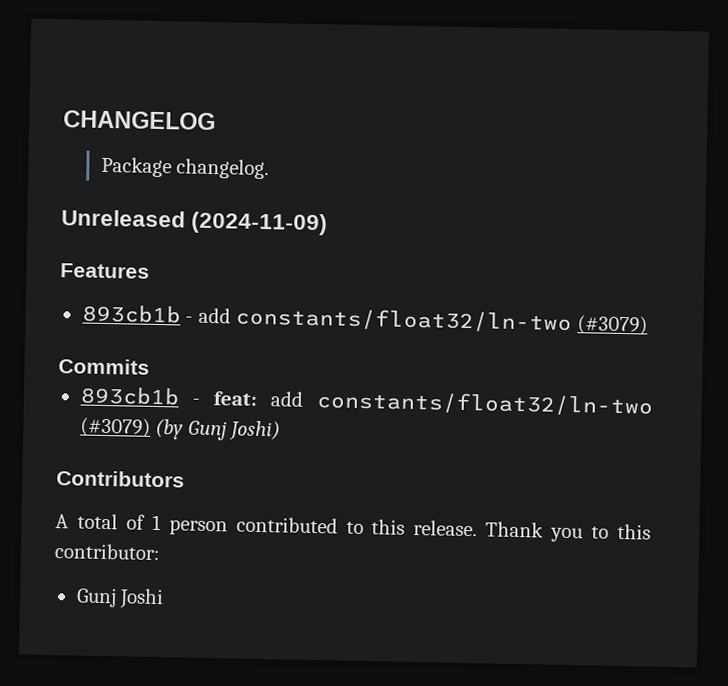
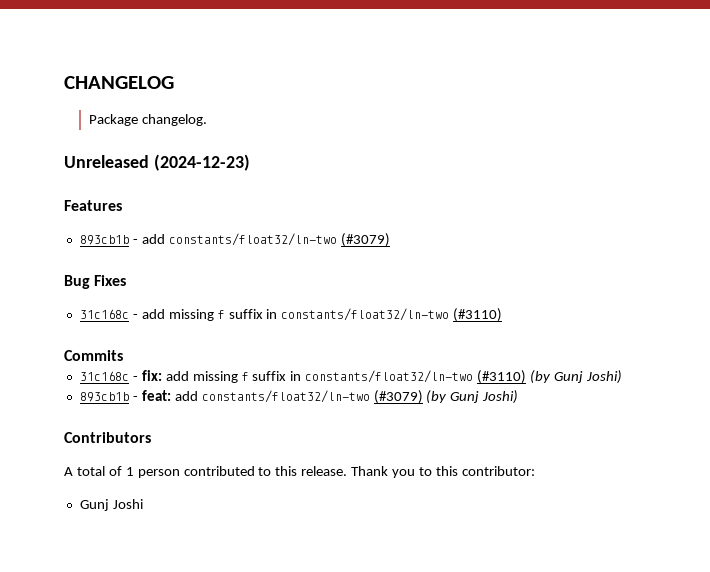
[191,211,329,236] (2024-11-09) -> [153,154,250,171] (2024-12-23)
[58,358,150,375] Commits -> [64,275,127,289] [79,308,503,322] [64,350,123,361] [79,370,622,384] Bug Fixes // 31c168c - add missing f suffix in constants/float32/ln-two (#3110) // Commits // 31c168c - fix: add missing f suffix in constants/float32/ln-two (#3110) (by Gunj Joshi)

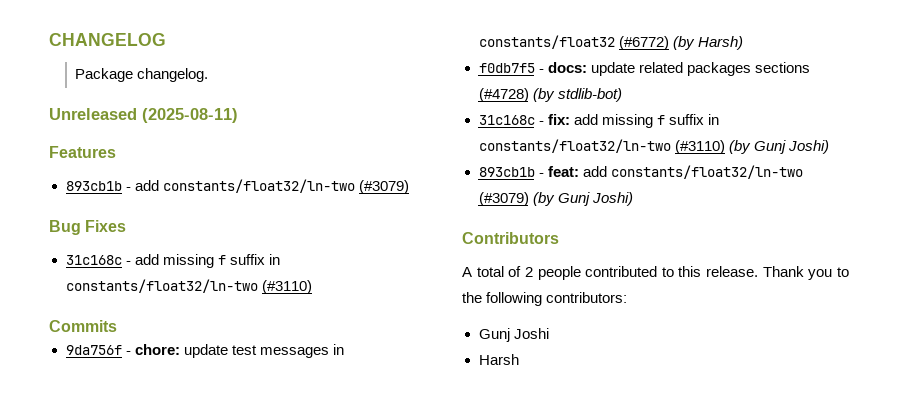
[153,154,250,171] (2024-12-23) -> [142,108,238,123] (2025-08-11)
(123, 355) none -> [65,344,344,358] [478,35,743,50] [478,62,810,76] [478,88,622,102] // 9da756f - chore: update test messages in constants/float32 (#6772) (by Harsh) // f0db7f5 - docs: update related packages sections (#4728) (by stdlib-bot)
[125,467,180,478] 1 person -> [524,266,581,280] 2 people
[435,466,535,476] this contributor: -> [462,292,628,306] the following contributors:
(143, 504) none -> [478,354,519,365] // Harsh

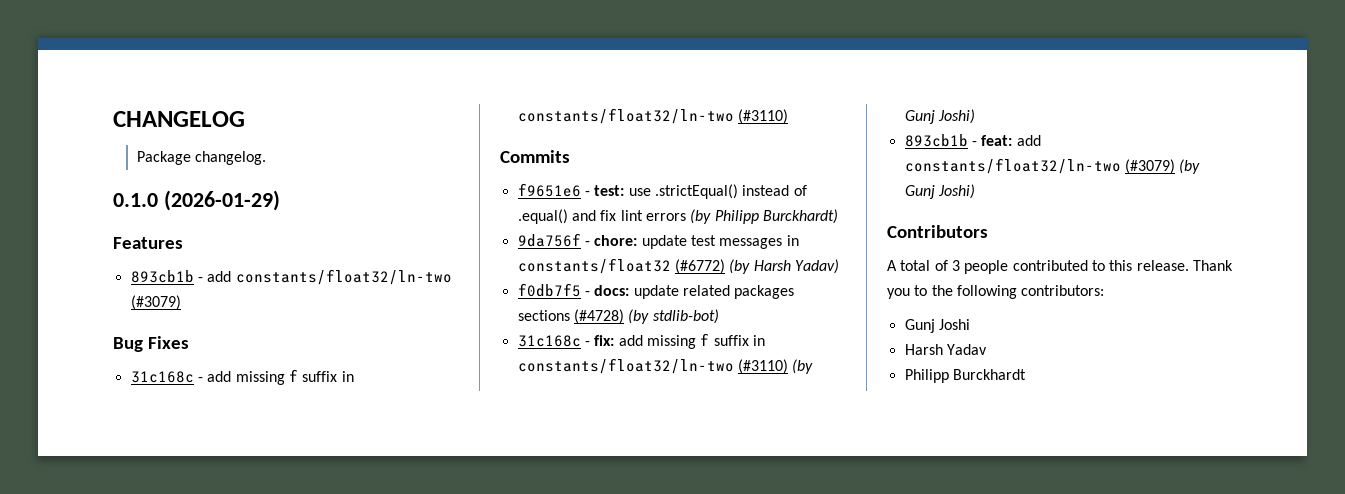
[49,108,238,123] Unreleased (2025-08-11) -> [113,190,280,211] 0.1.0 (2026-01-29)
(117, 326) none -> [517,183,807,199] [517,209,838,224] // f9651e6 - test: use .strictEqual() instead of .equal() and fix lint errors (by Philipp Burckhardt)
[697,36,743,50] Harsh) -> [753,259,839,274] Harsh Yadav)
[524,267,533,277] 2 -> [951,260,960,271] 3
(519, 359) none -> [946,344,987,355] [904,369,1026,383] Yadav // Philipp Burckhardt

